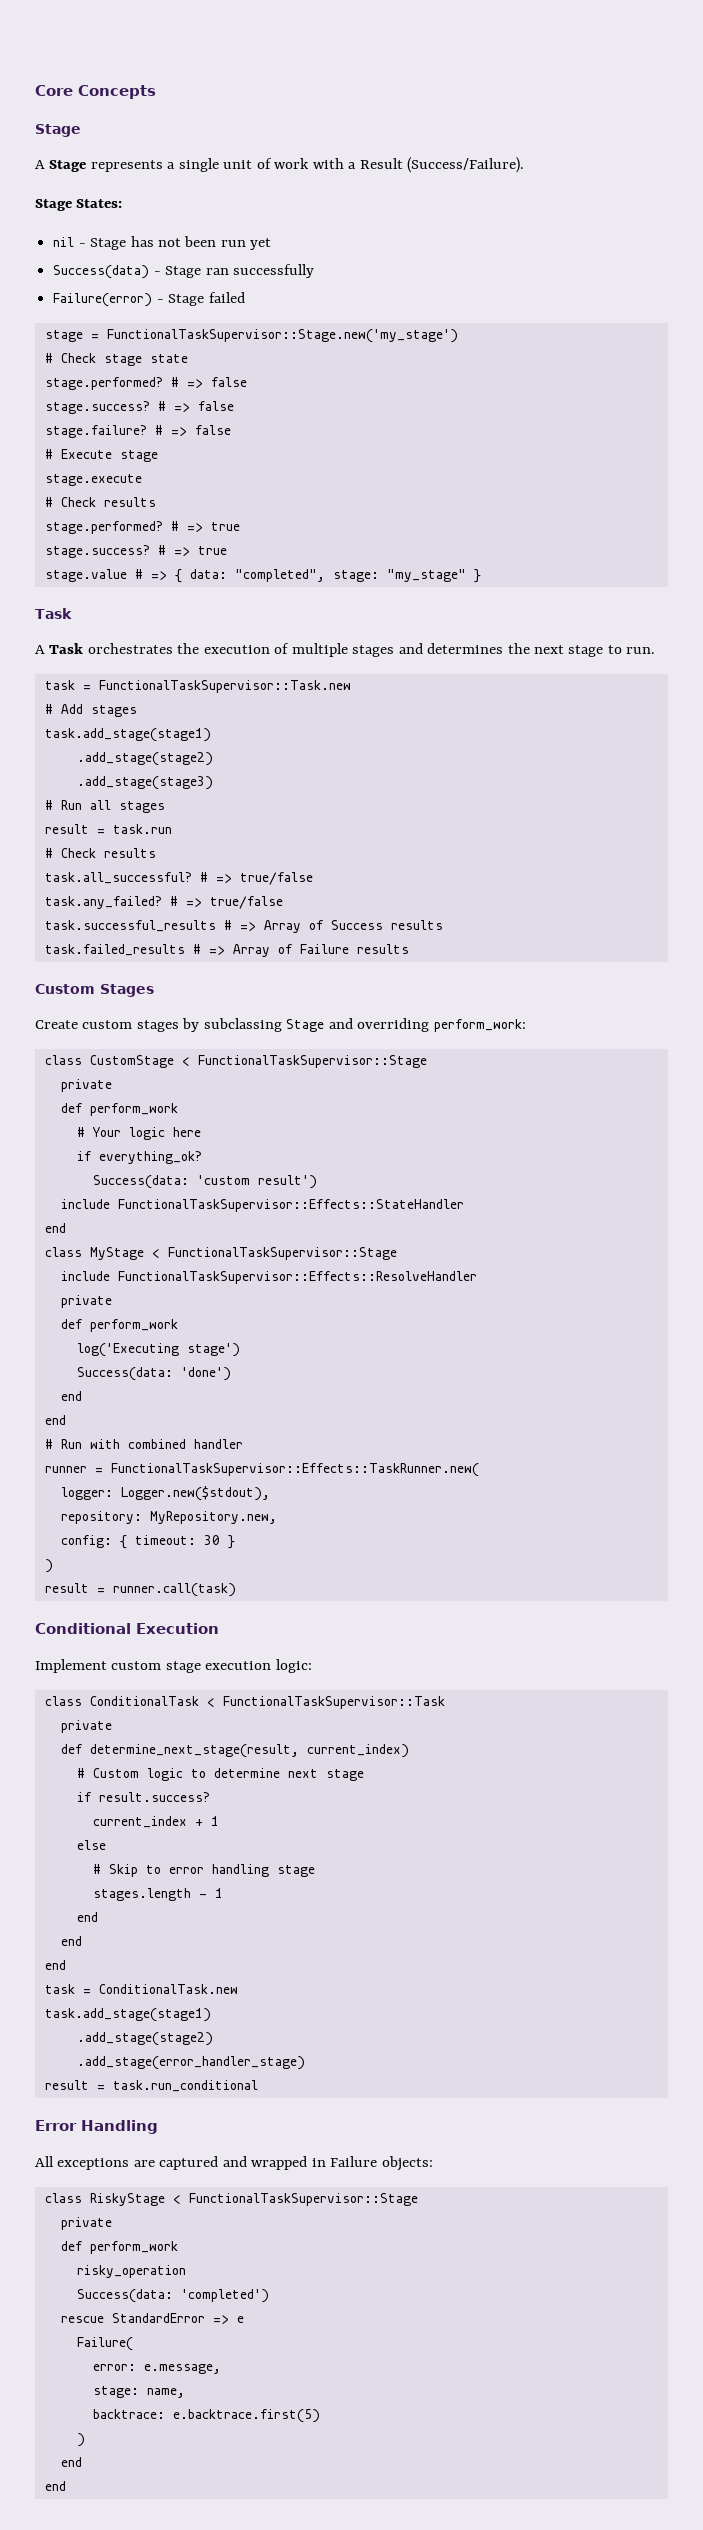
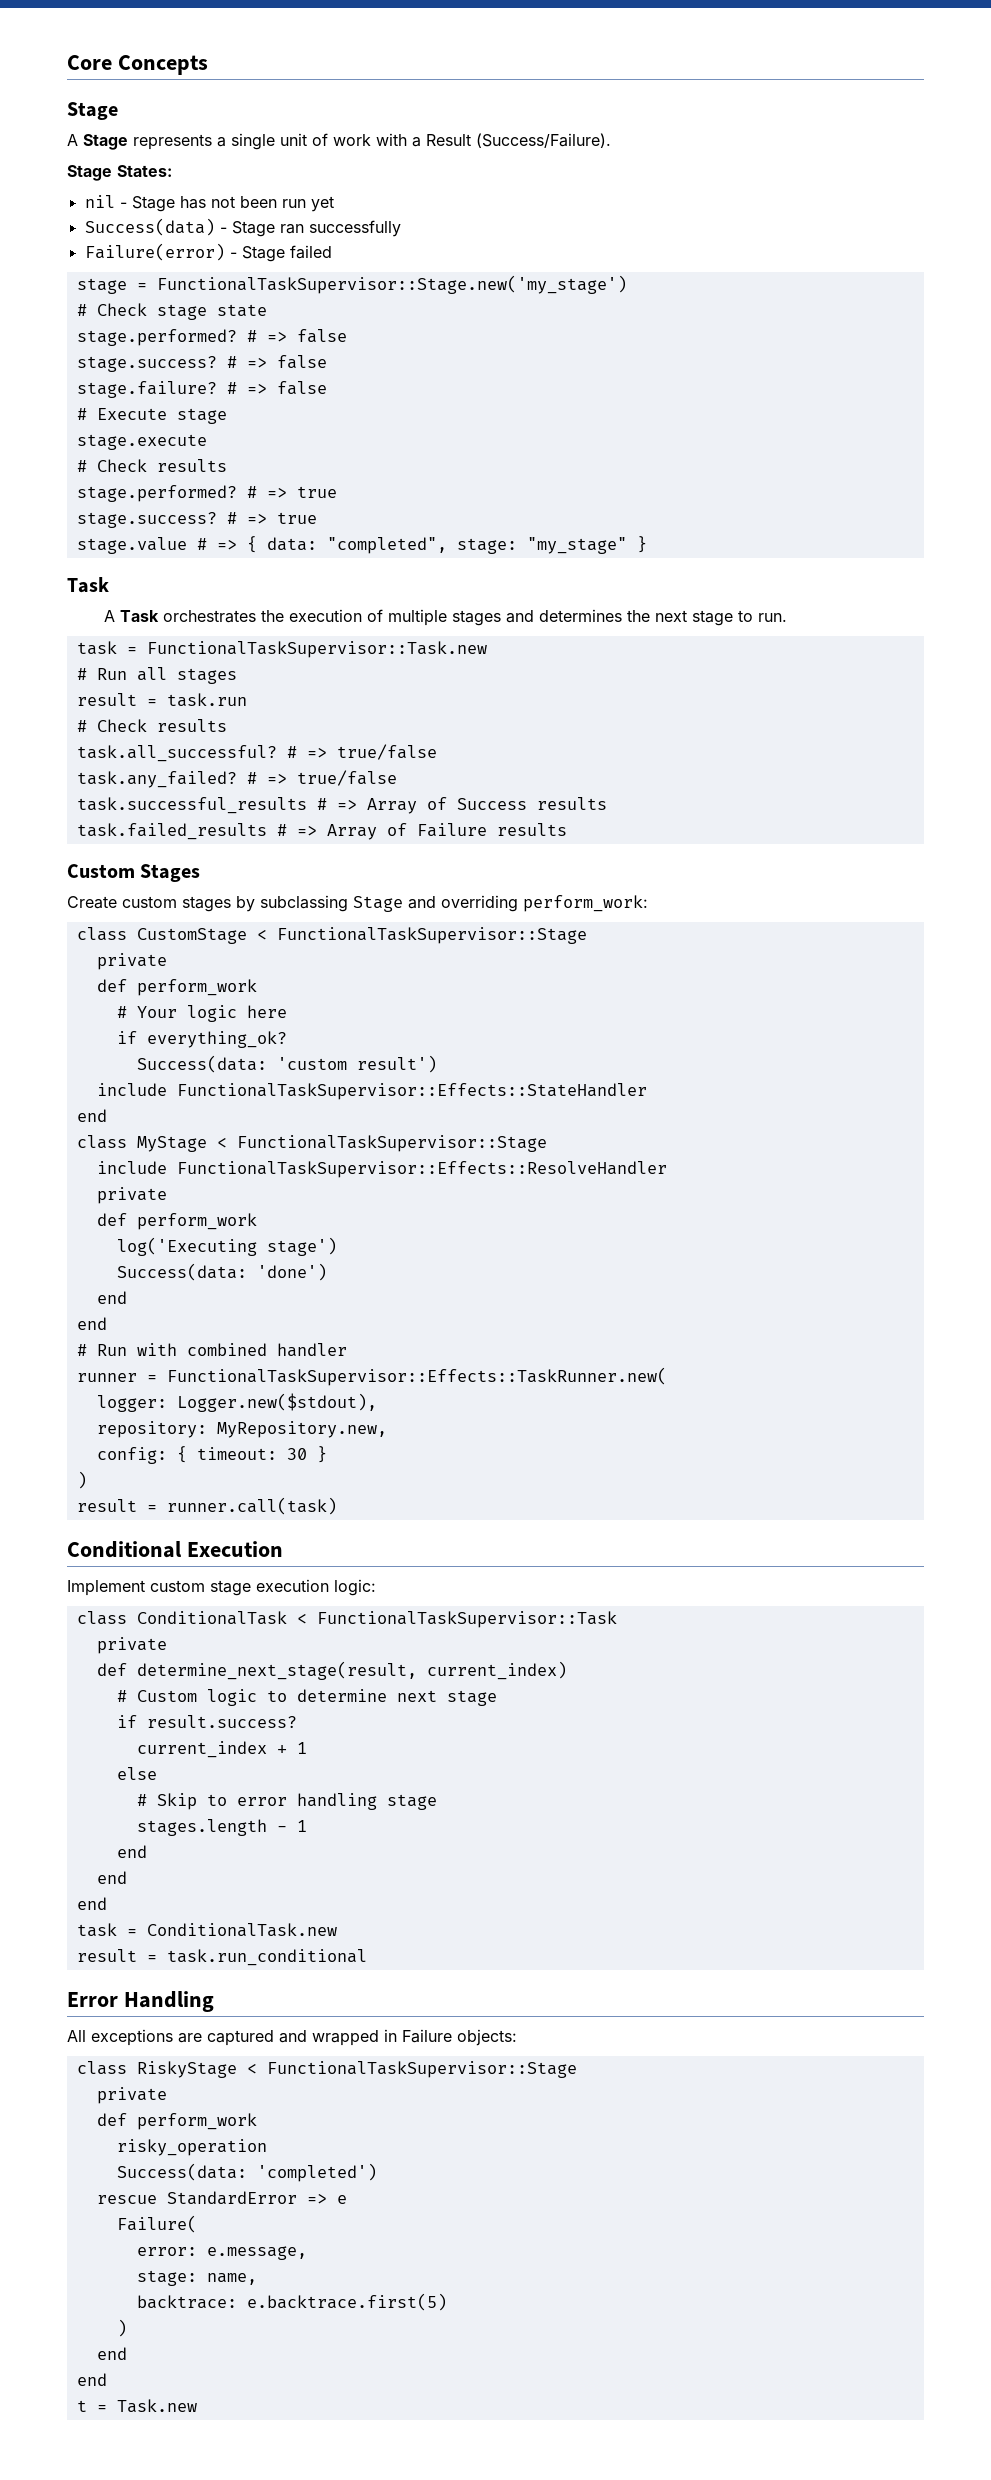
[44,704,137,717] [44,728,211,742] [76,752,213,766] [76,776,213,790] // # Add stages // task.add_stage(stage1) // .add_stage(stage2) // .add_stage(stage3) -> (487, 649) none
[44,2008,211,2022] [76,2032,213,2046] [76,2056,305,2070] // task.add_stage(stage1) // .add_stage(stage2) // .add_stage(error_handler_stage) -> (337, 1930) none
(66, 2486) none -> [76,2399,197,2413] // t = Task.new

